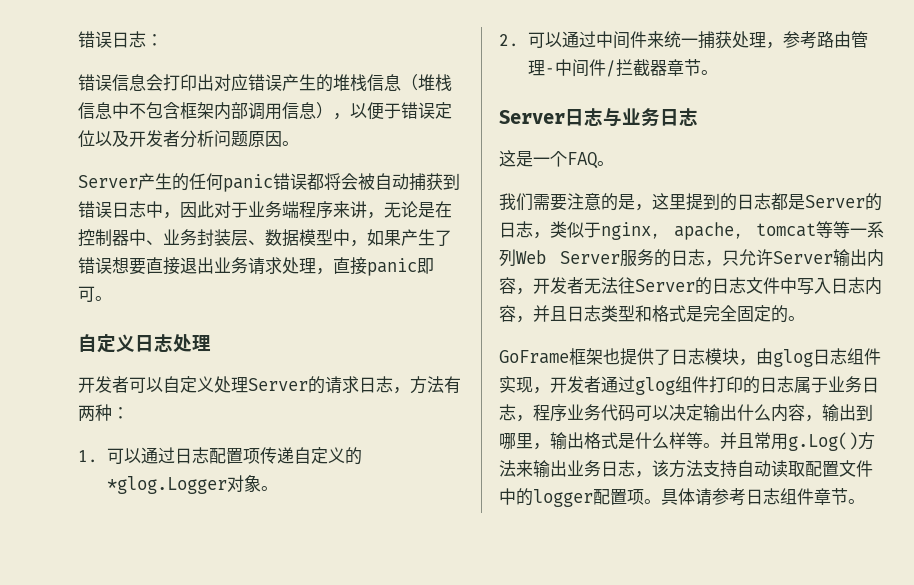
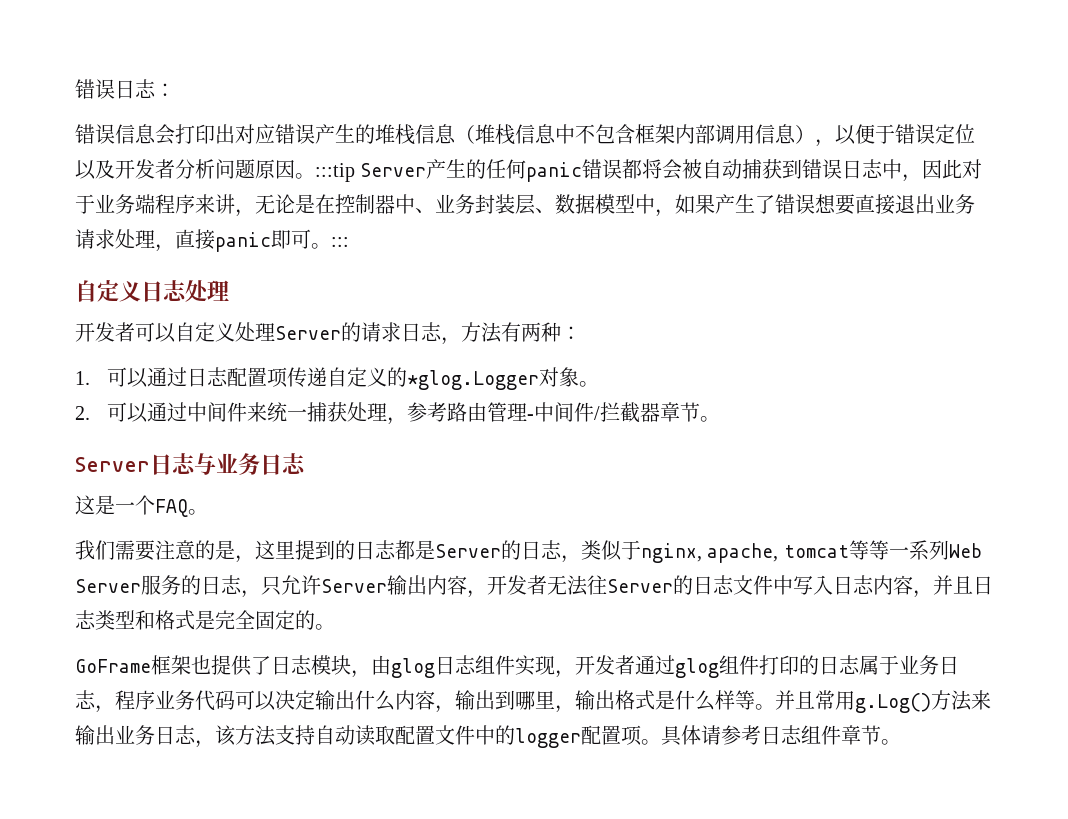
(299, 143) // -> [315,163,355,182] :::tip
(112, 298) none -> [331,237,349,247] :::

